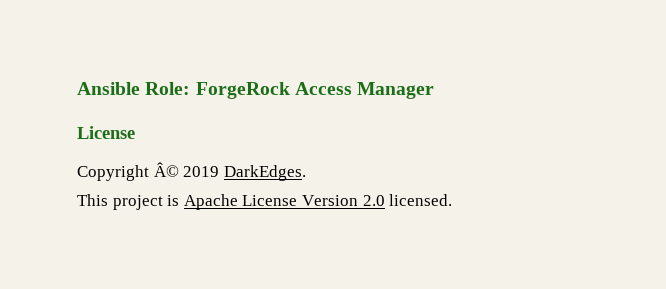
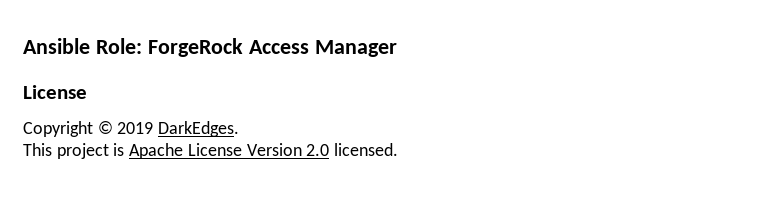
[153,162,179,177] Â© -> [97,121,113,134] ©

